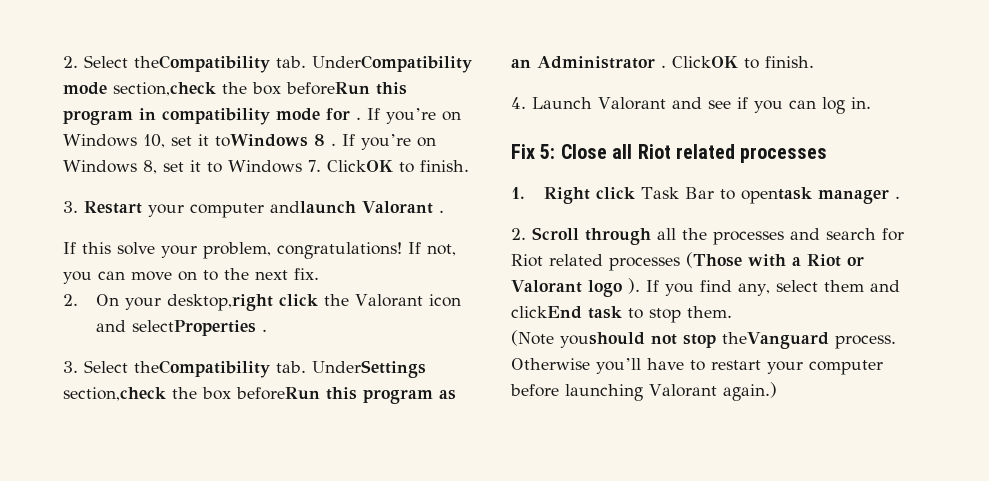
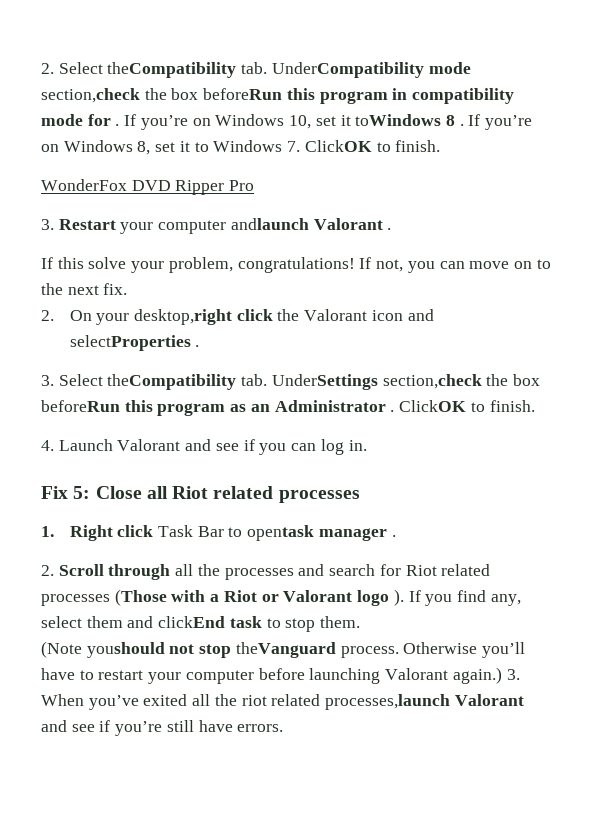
(469, 166) none -> [41,179,255,195] // WonderFox DVD Ripper Pro
(777, 391) none -> [506,669,520,680] [41,694,524,710] [41,720,284,736] 3. When you’ve exited all the riot related processes,launch Valorant and see if you’re still have errors.

